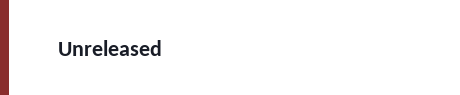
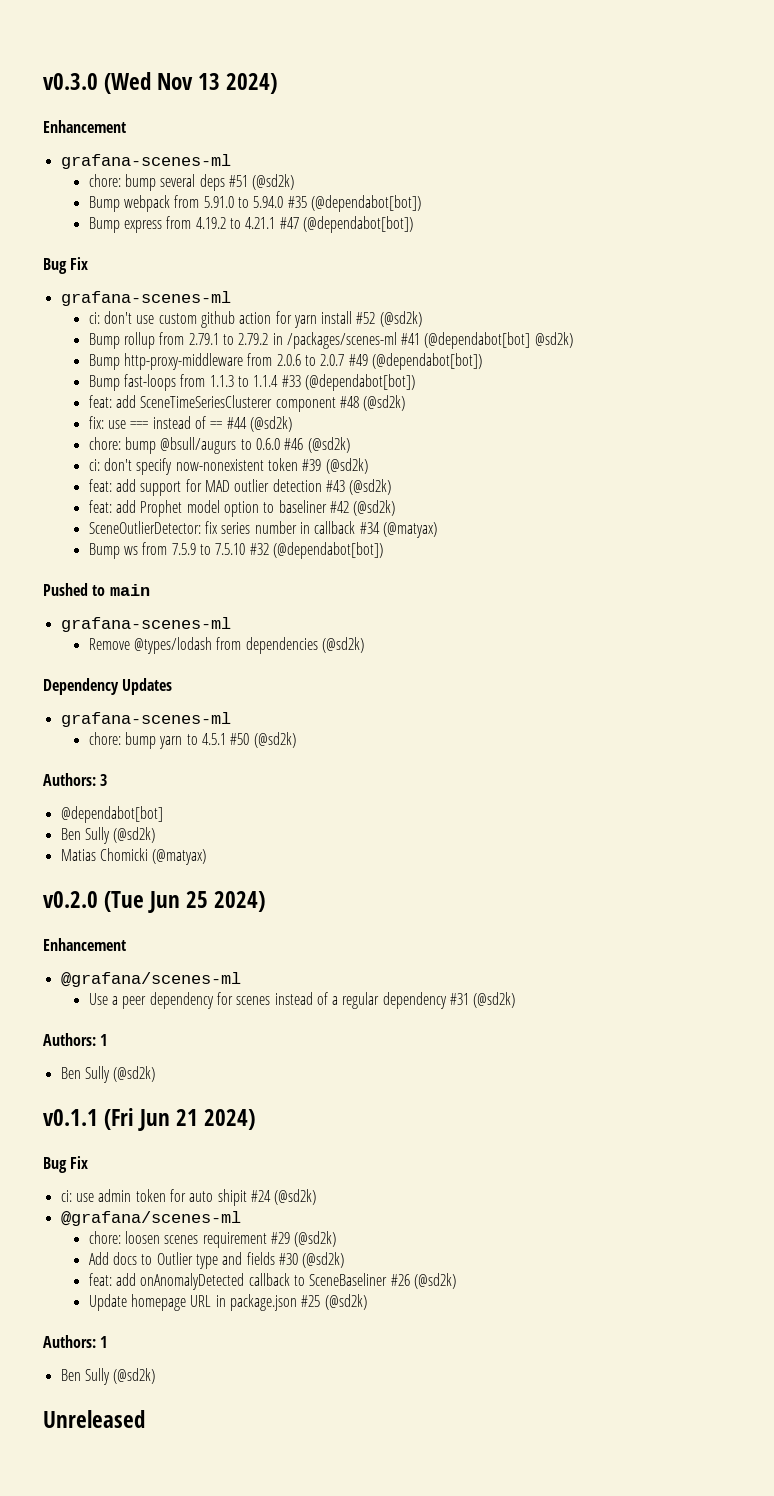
(58, 48) none -> [43,72,278,94] [43,120,126,133] [60,154,231,169] [88,174,295,191] [88,195,421,212] [88,216,413,233] [43,257,89,274] [60,291,231,306] [88,311,422,328] [88,332,573,349] [88,353,482,370] [88,374,415,391] [88,395,406,412] [88,416,292,432] [88,437,350,454] [88,458,368,475] [88,479,392,496] [88,500,396,517] [88,521,437,538] [88,542,383,559] [43,583,150,596] [60,617,231,632] [88,637,364,654] [43,678,173,695] [60,712,231,727] [88,732,296,749] [43,773,108,786] [60,806,163,823] [60,827,156,844] [60,848,207,865] [43,891,266,913] [43,938,126,951] [60,972,241,987] [88,992,516,1009] [43,1033,108,1046] [60,1066,156,1083] [43,1108,256,1131] [43,1156,89,1173] [60,1189,317,1206] [60,1211,241,1226] [88,1231,337,1248] [88,1252,345,1269] [88,1273,456,1290] [88,1294,367,1311] [43,1335,108,1348] [60,1368,156,1385] v0.3.0 (Wed Nov 13 2024) // Enhancement // grafana-scenes-ml // chore: bump several deps #51 (@sd2k) // Bump webpack from 5.91.0 to 5.94.0 #35 (@dependabot[bot]) // Bump express from 4.19.2 to 4.21.1 #47 (@dependabot[bot]) // Bug Fix // grafana-scenes-ml // ci: don't use custom github action for yarn install #52 (@sd2k) // Bump rollup from 2.79.1 to 2.79.2 in /packages/scenes-ml #41 (@dependabot[bot] @sd2k) // Bump http-proxy-middleware from 2.0.6 to 2.0.7 #49 (@dependabot[bot]) // Bump fast-loops from 1.1.3 to 1.1.4 #33 (@dependabot[bot]) // feat: add SceneTimeSeriesClusterer component #48 (@sd2k) // fix: use === instead of == #44 (@sd2k) // chore: bump @bsull/augurs to 0.6.0 #46 (@sd2k) // ci: don't specify now-nonexistent token #39 (@sd2k) // feat: add support for MAD outlier detection #43 (@sd2k) // feat: add Prophet model option to baseliner #42 (@sd2k) // SceneOutlierDetector: fix series number in callback #34 (@matyax) // Bump ws from 7.5.9 to 7.5.10 #32 (@dependabot[bot]) // Pushed to main // grafana-scenes-ml // Remove @types/lodash from dependencies (@sd2k) // Dependency Updates // grafana-scenes-ml // chore: bump yarn to 4.5.1 #50 (@sd2k) // Authors: 3 // @dependabot[bot] // Ben Sully (@sd2k) // Matias Chomicki (@matyax) // v0.2.0 (Tue Jun 25 2024) // Enhancement // @grafana/scenes-ml // Use a peer dependency for scenes instead of a regular dependency #31 (@sd2k) // Authors: 1 // Ben Sully (@sd2k) // v0.1.1 (Fri Jun 21 2024) // Bug Fix // ci: use admin token for auto shipit #24 (@sd2k) // @grafana/scenes-ml // chore: loosen scenes requirement #29 (@sd2k) // Add docs to Outlier type and fields #30 (@sd2k) // feat: add onAnomalyDetected callback to SceneBaseliner #26 (@sd2k) // Update homepage URL in package.json #25 (@sd2k) // Authors: 1 // Ben Sully (@sd2k) //

